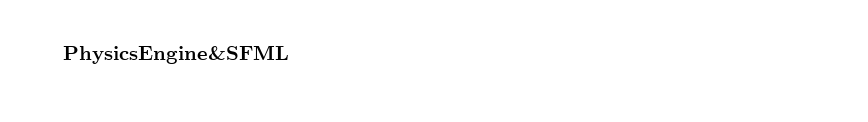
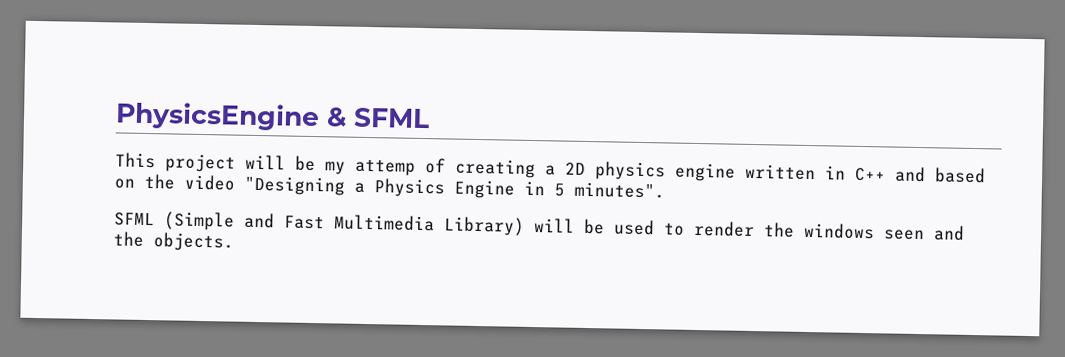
[63,45,289,64] PhysicsEngine&SFML -> [115,101,430,132] [115,152,986,184] [114,173,665,199] [114,211,965,241] [113,231,234,252] PhysicsEngine & SFML // This project will be my attemp of creating a 2D physics engine written in C++ and based on the video "Designing a Physics Engine in 5 minutes". // SFML (Simple and Fast Multimedia Library) will be used to render the windows seen and the objects.

